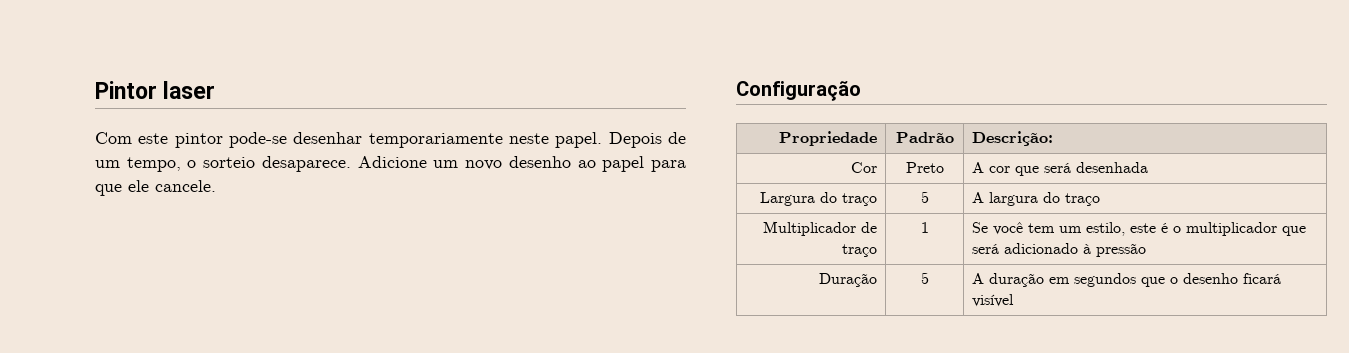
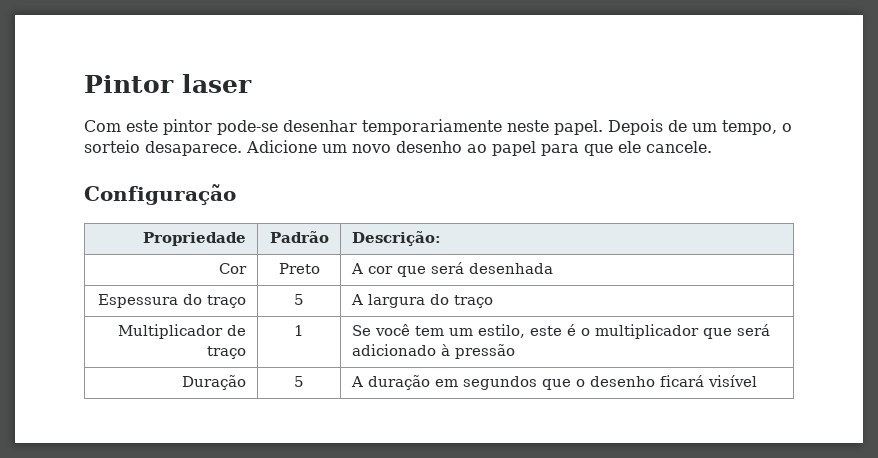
[759,192,815,206] Largura -> [98,294,179,308] Espessura

